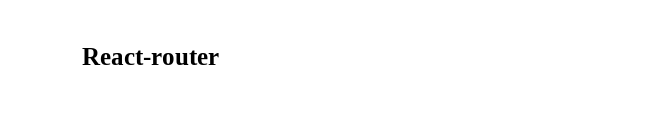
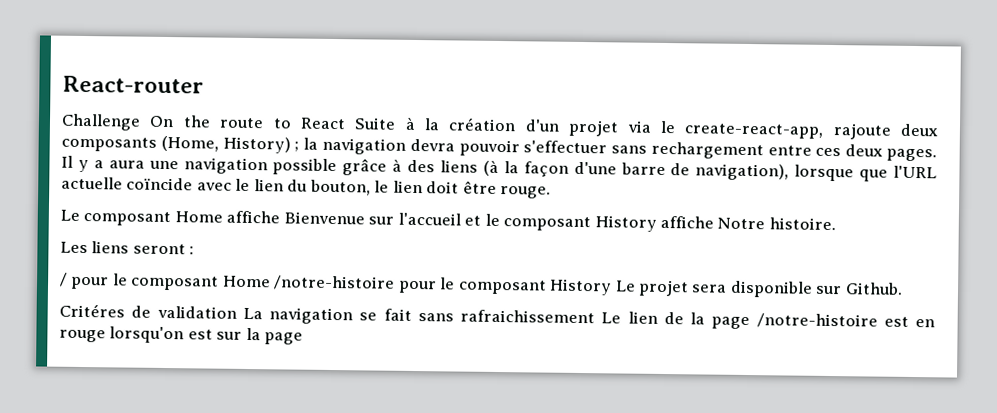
(219, 56) none -> [61,113,939,140] [61,135,938,162] [61,155,937,182] [61,176,552,199] [60,209,836,232] [60,241,195,255] [60,272,903,298] [59,303,935,330] [59,326,304,345] // Challenge On the route to React Suite à la création d'un projet via le create-react-app, rajoute deux composants (Home, History) ; la navigation devra pouvoir s'effectuer sans rechargement entre ces deux pages. Il y a aura une navigation possible grâce à des liens (à la façon d'une barre de navigation), lorsque que l'URL actuelle coïncide avec le lien du bouton, le lien doit être rouge. // Le composant Home affiche Bienvenue sur l'accueil et le composant History affiche Notre histoire. // Les liens seront : // / pour le composant Home /notre-histoire pour le composant History Le projet sera disponible sur Github. // Critéres de validation La navigation se fait sans rafraichissement Le lien de la page /notre-histoire est en rouge lorsqu'on est sur la page

